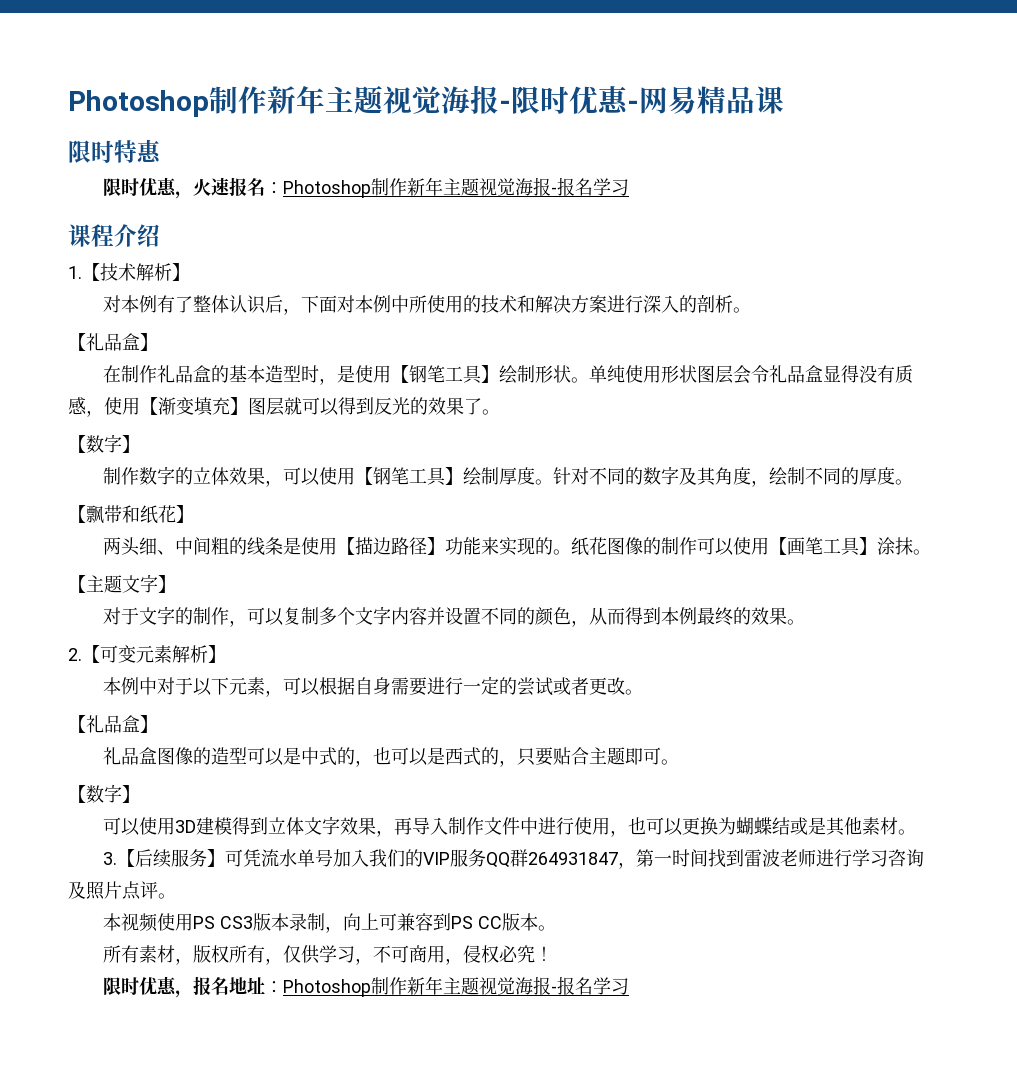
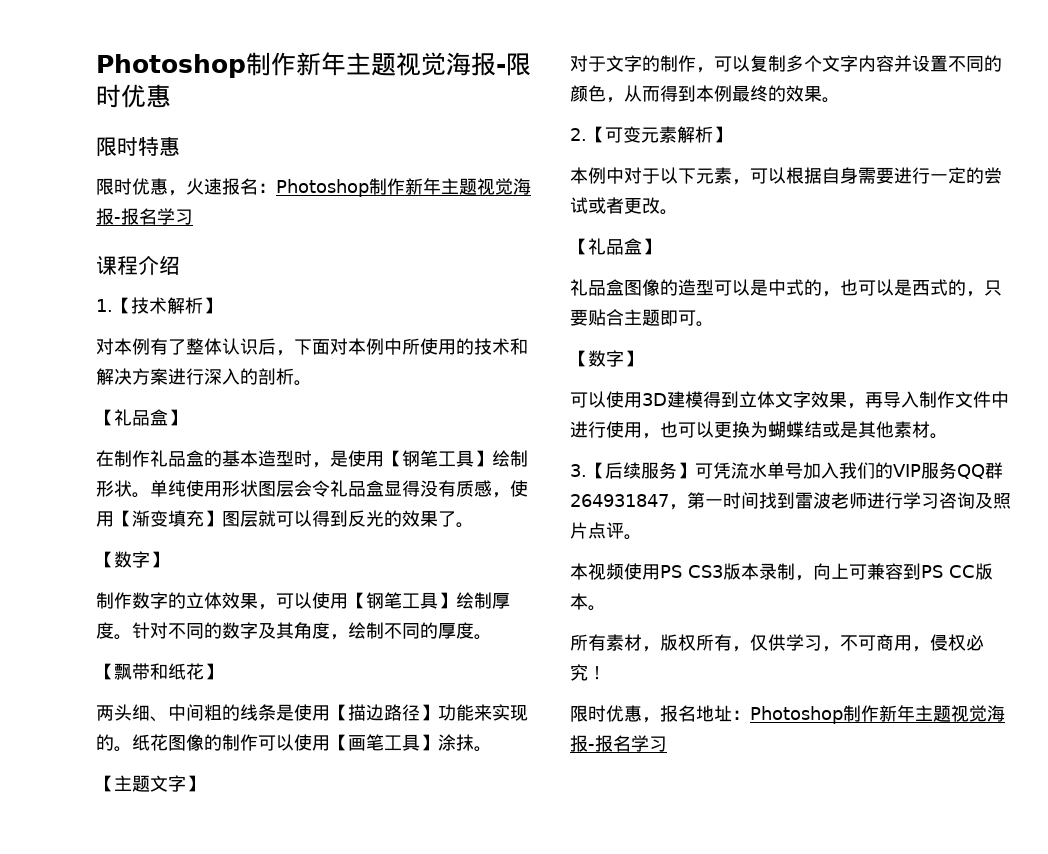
[627,86,784,114] -网易精品课 -> (171, 96) none

